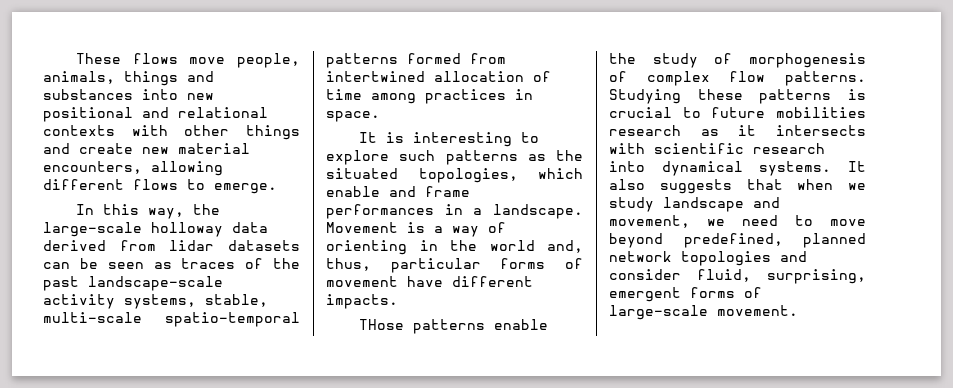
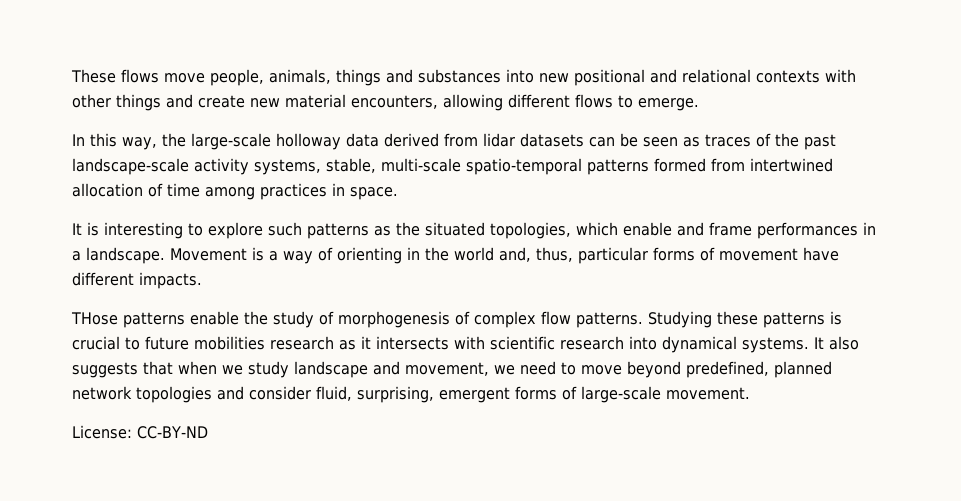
(798, 310) none -> [72,425,208,439] // License: CC-BY-ND

